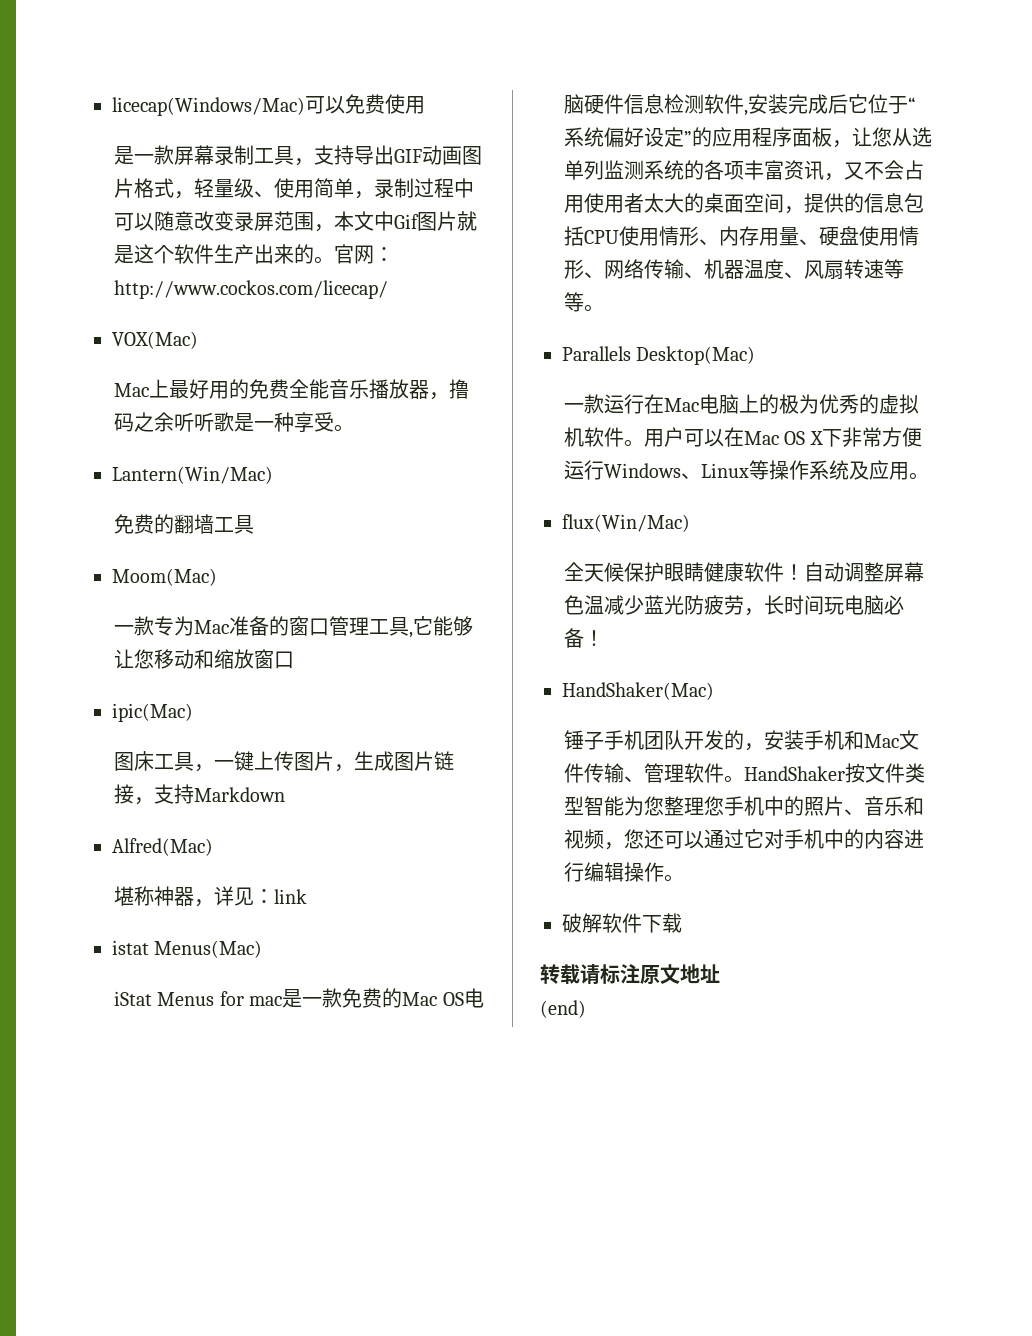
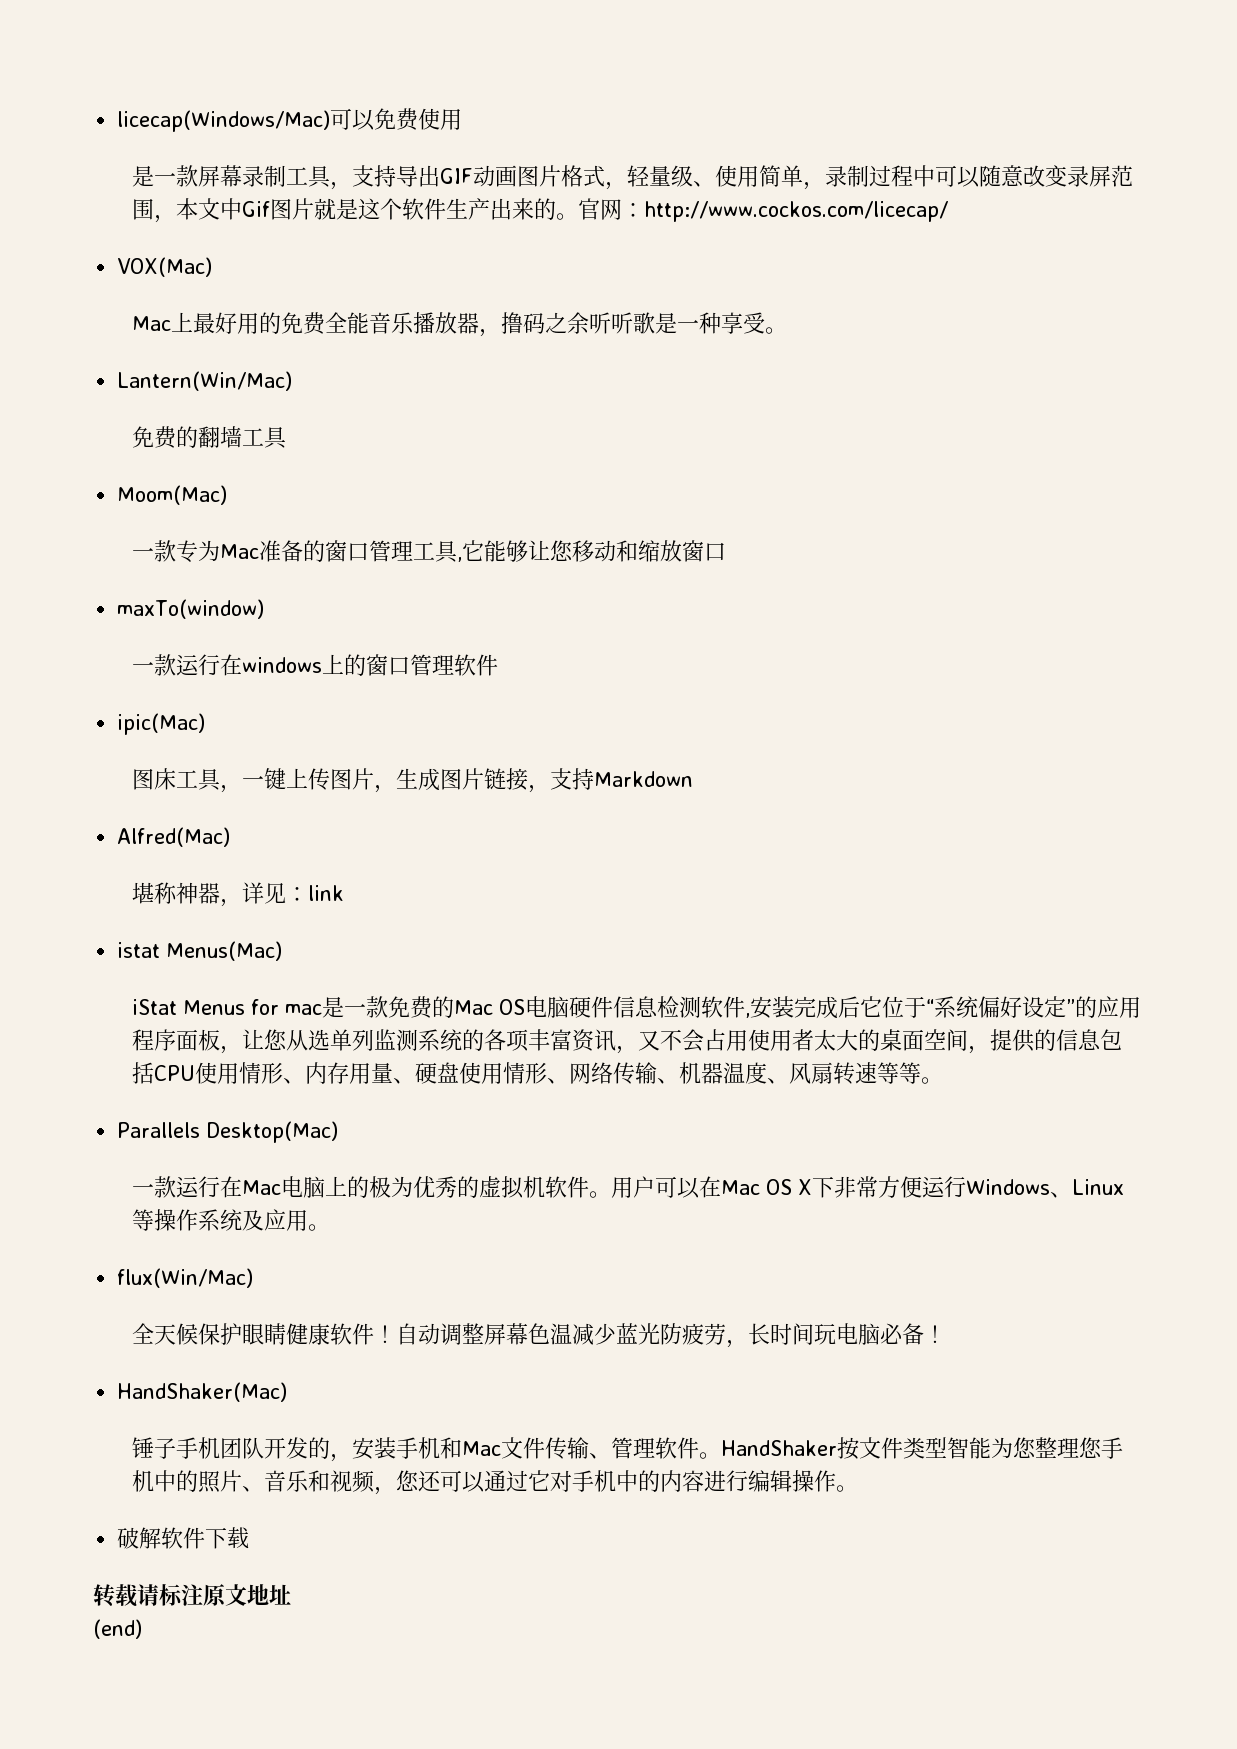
(295, 660) none -> [117,599,265,619] [132,654,499,676] // maxTo(window) // 一款运行在windows上的窗口管理软件

